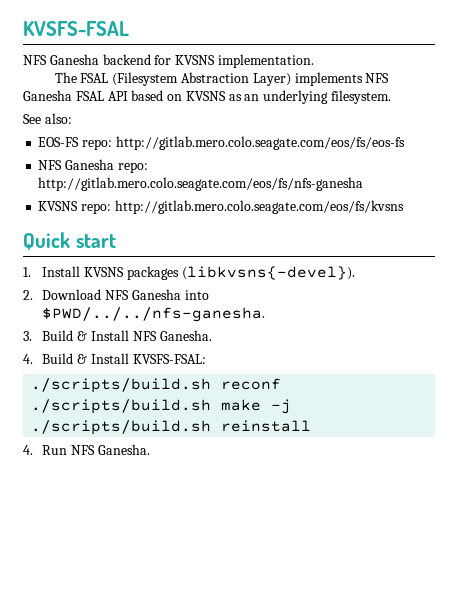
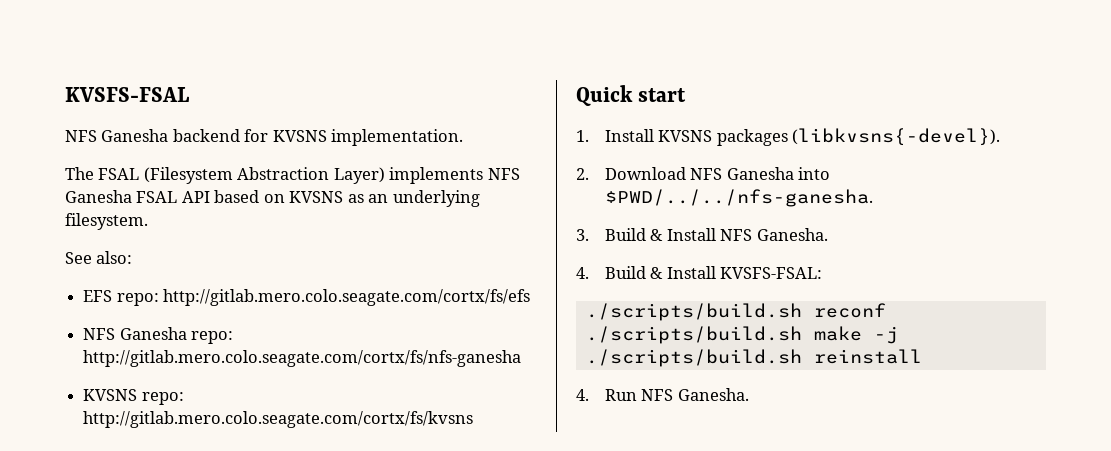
[38,136,405,150] EOS-FS repo: http://gitlab.mero.colo.seagate.com/eos/fs/eos-fs -> [83,289,531,306] EFS repo: http://gitlab.mero.colo.seagate.com/cortx/fs/efs
[38,177,364,191] http://gitlab.mero.colo.seagate.com/eos/fs/nfs-ganesha -> [83,350,522,367] http://gitlab.mero.colo.seagate.com/cortx/fs/nfs-ganesha
[114,200,404,214] http://gitlab.mero.colo.seagate.com/eos/fs/kvsns -> [83,411,474,428] http://gitlab.mero.colo.seagate.com/cortx/fs/kvsns

